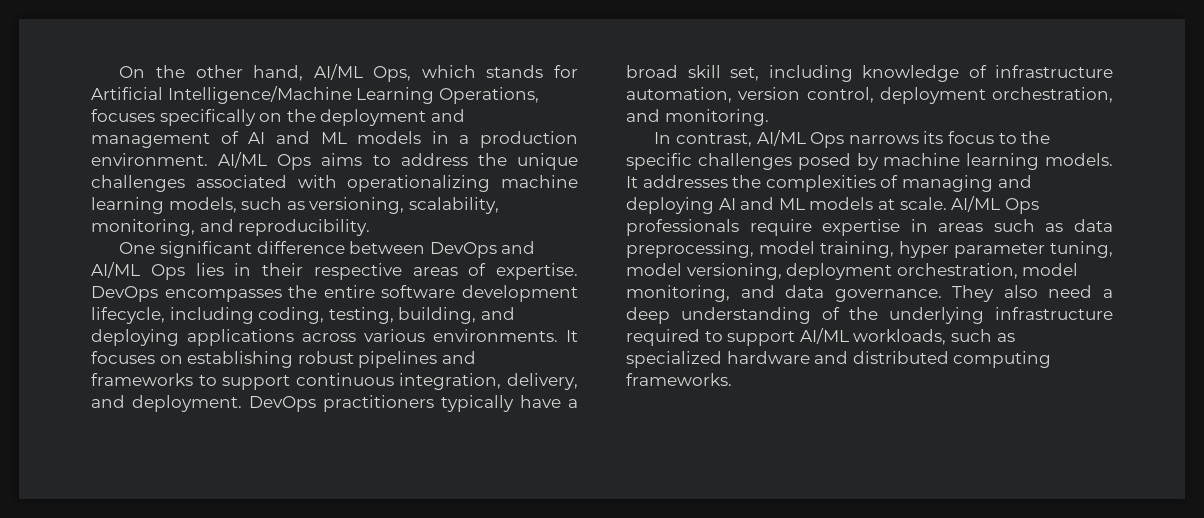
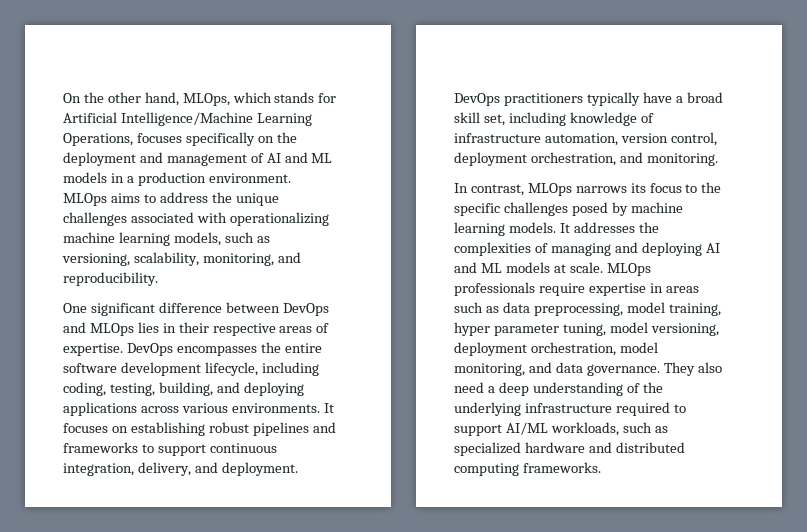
[313,64,412,82] AI/ML Ops, -> [182,93,230,106] MLOps,
[218,152,312,170] AI/ML Ops -> [63,193,107,206] MLOps
[91,262,185,280] AI/ML Ops -> [89,323,134,336] MLOps
[756,130,845,148] AI/ML Ops -> [527,183,572,196] MLOps
[951,196,1039,214] AI/ML Ops -> [606,263,651,276] MLOps

